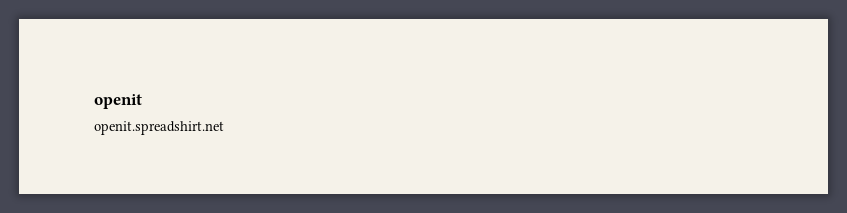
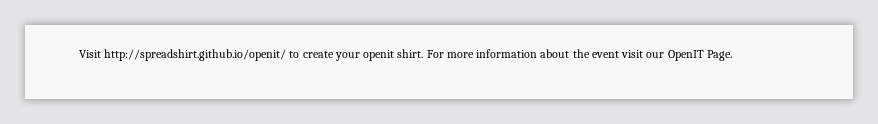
[94,94,142,109] [94,121,224,135] openit // openit.spreadshirt.net -> [79,49,732,61] Visit http://spreadshirt.github.io/openit/ to create your openit shirt. For more information about the event visit our OpenIT Page.

